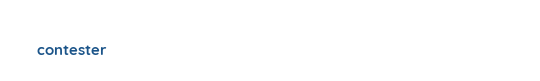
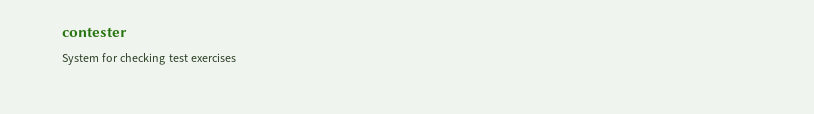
(107, 50) none -> [62,53,236,65] // System for checking test exercises

